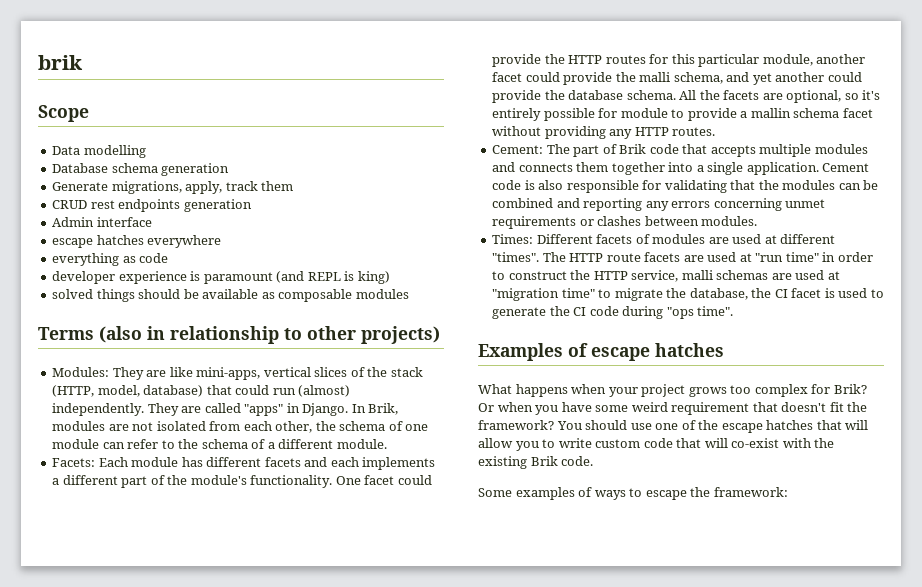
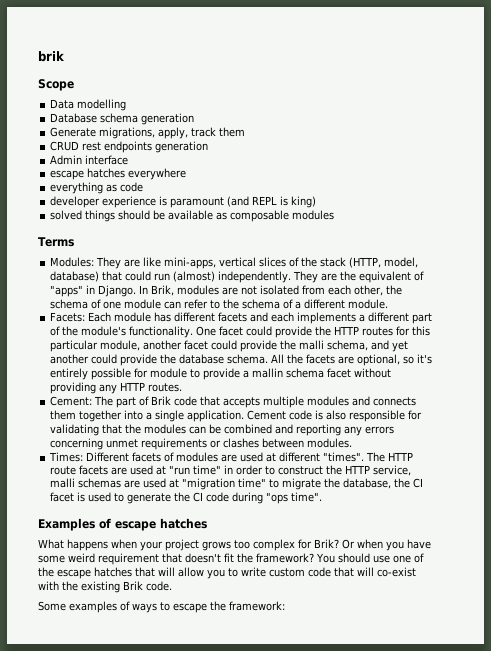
[99,326,440,344] (also in relationship to other projects) -> (74, 242) none
[204,403,241,413] called -> [340,271,425,283] the equivalent of

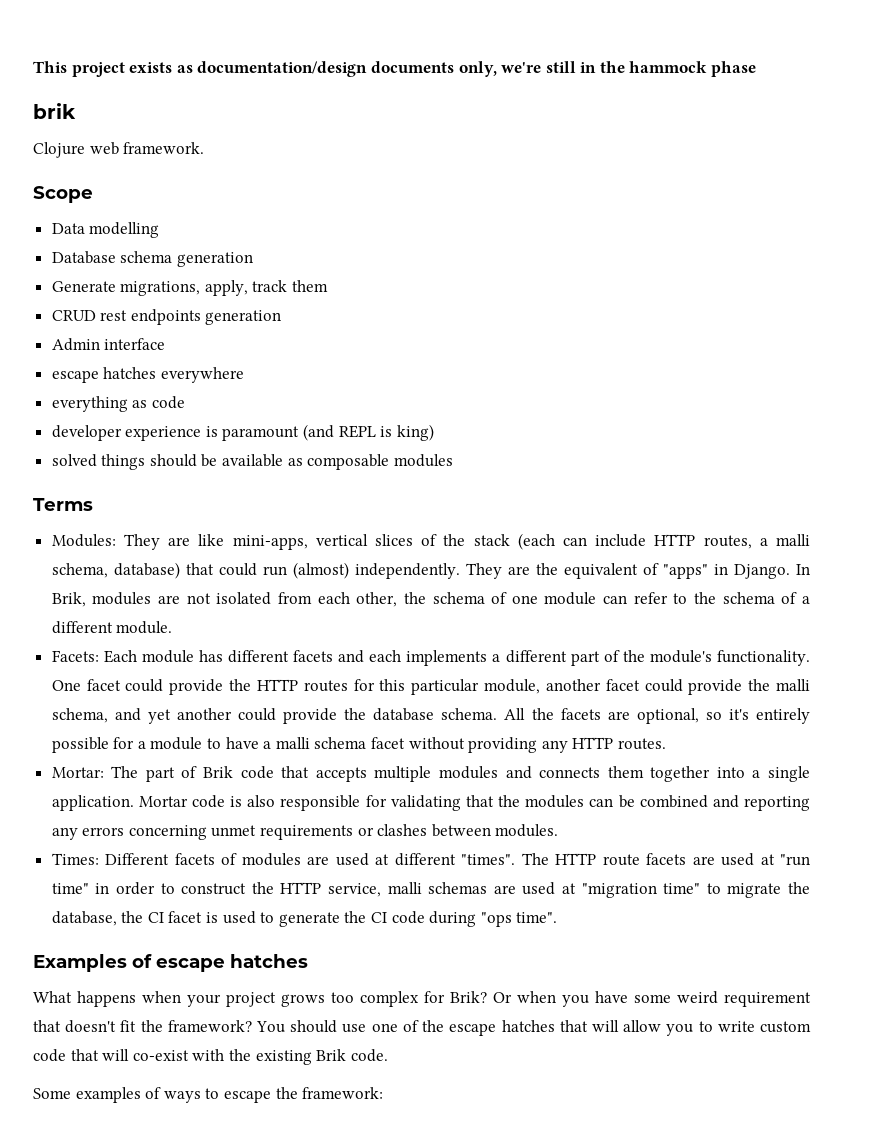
[38,51,64,62] brik -> [33,61,757,77] [33,103,76,119] [33,142,205,158] This project exists as documentation/design documents only, we're still in the hammock phase // brik // Clojure web framework.
[349,257,419,268] (HTTP, model, -> [517,533,810,550] [51,563,108,578] (each can include HTTP routes, a malli schema,
(149, 373) none -> [137,741,146,749] a
[203,368,284,380] provide a mallin -> [225,737,310,749] have a malli
[50,396,93,406] Cement: -> [51,767,104,778] Mortar:
[247,410,287,420] Cement -> [138,796,188,807] Mortar

